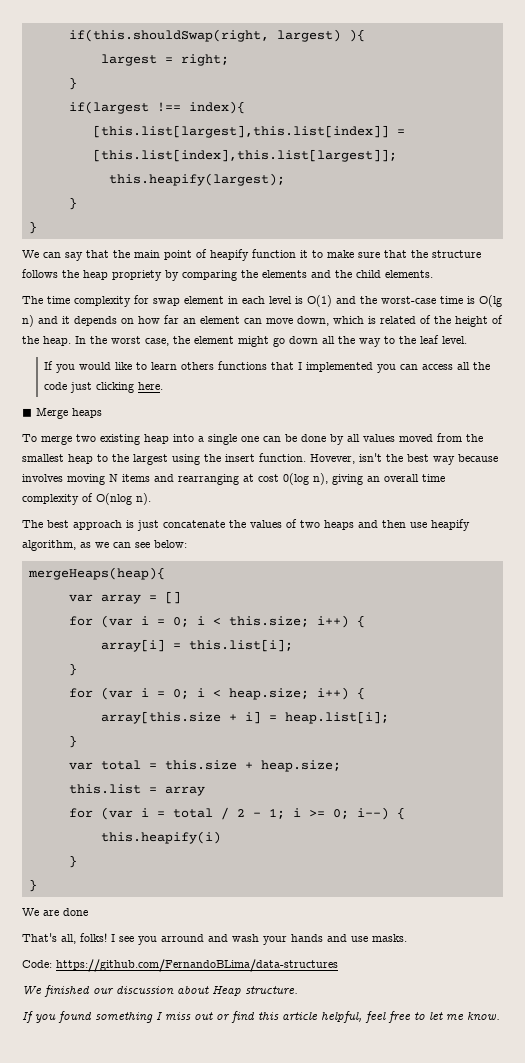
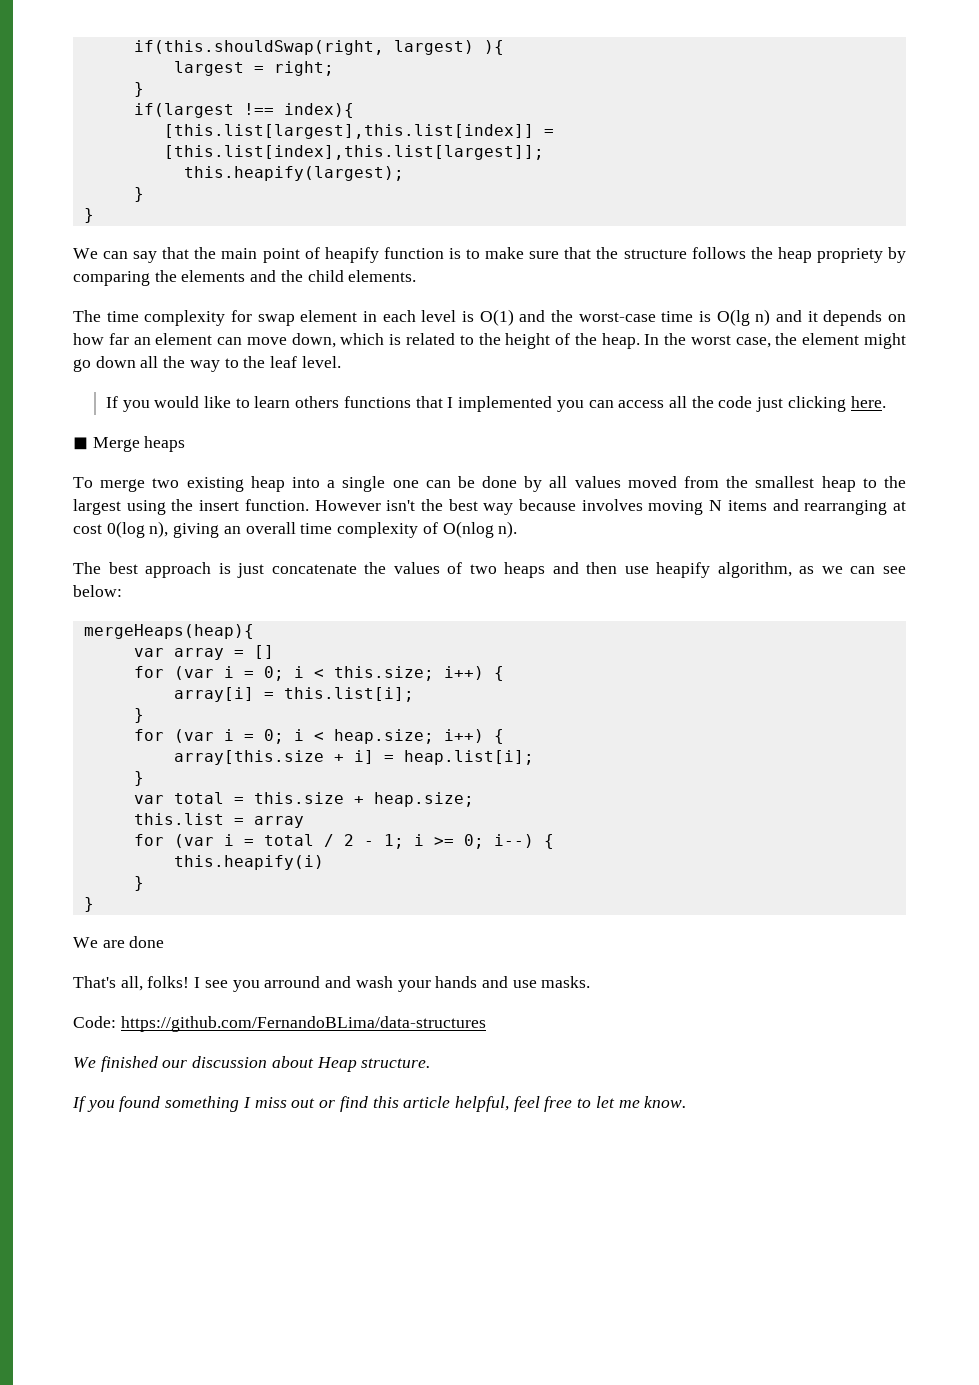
[300,250,308,258] it -> [448,248,461,259] is
[420,315,431,324] of -> [459,335,474,345] to
[310,454,355,464] Hovever, -> [314,500,381,511] However

